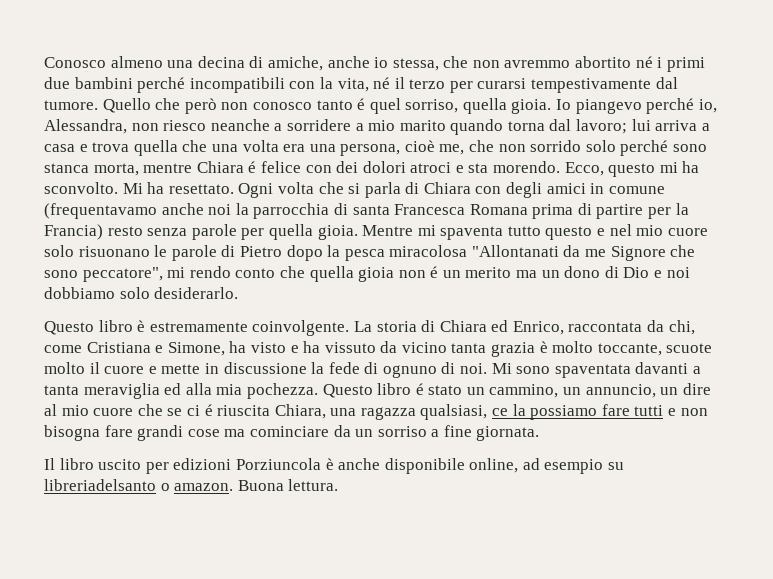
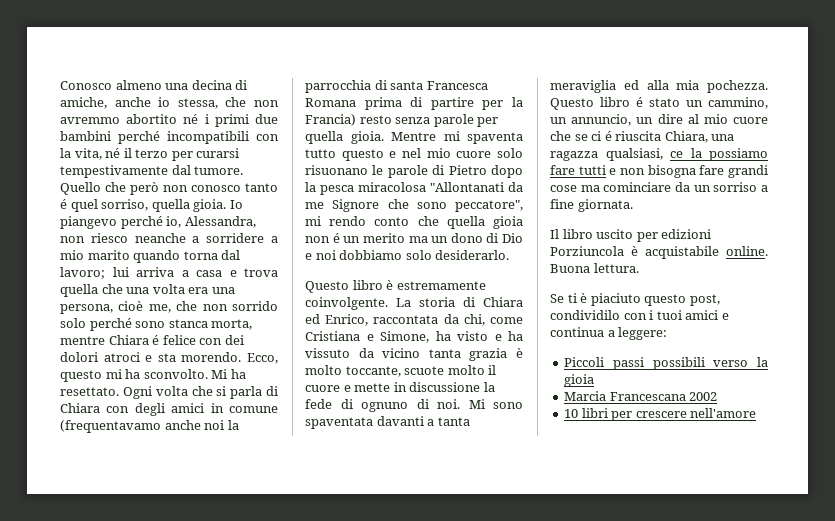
[338,458,625,474] [44,479,339,491] anche disponibile online, ad esempio su libreriadelsanto o amazon. Buona lettura. -> [645,246,768,259] [550,263,639,273] [550,293,720,306] [550,310,729,320] [550,327,668,340] [564,357,768,370] [564,374,595,387] [564,391,718,401] [564,408,757,421] acquistabile online. Buona lettura. // Se ti è piaciuto questo post, condividilo con i tuoi amici e continua a leggere: // Piccoli passi possibili verso la gioia // Marcia Francescana 2002 // 10 libri per crescere nell'amore

